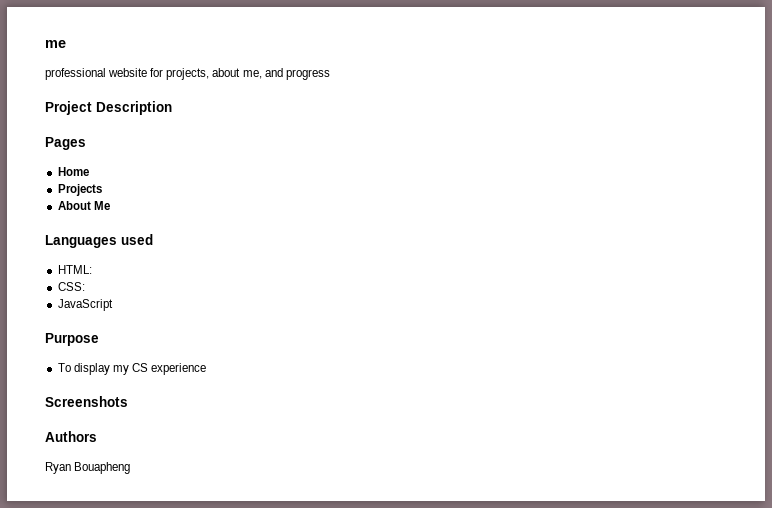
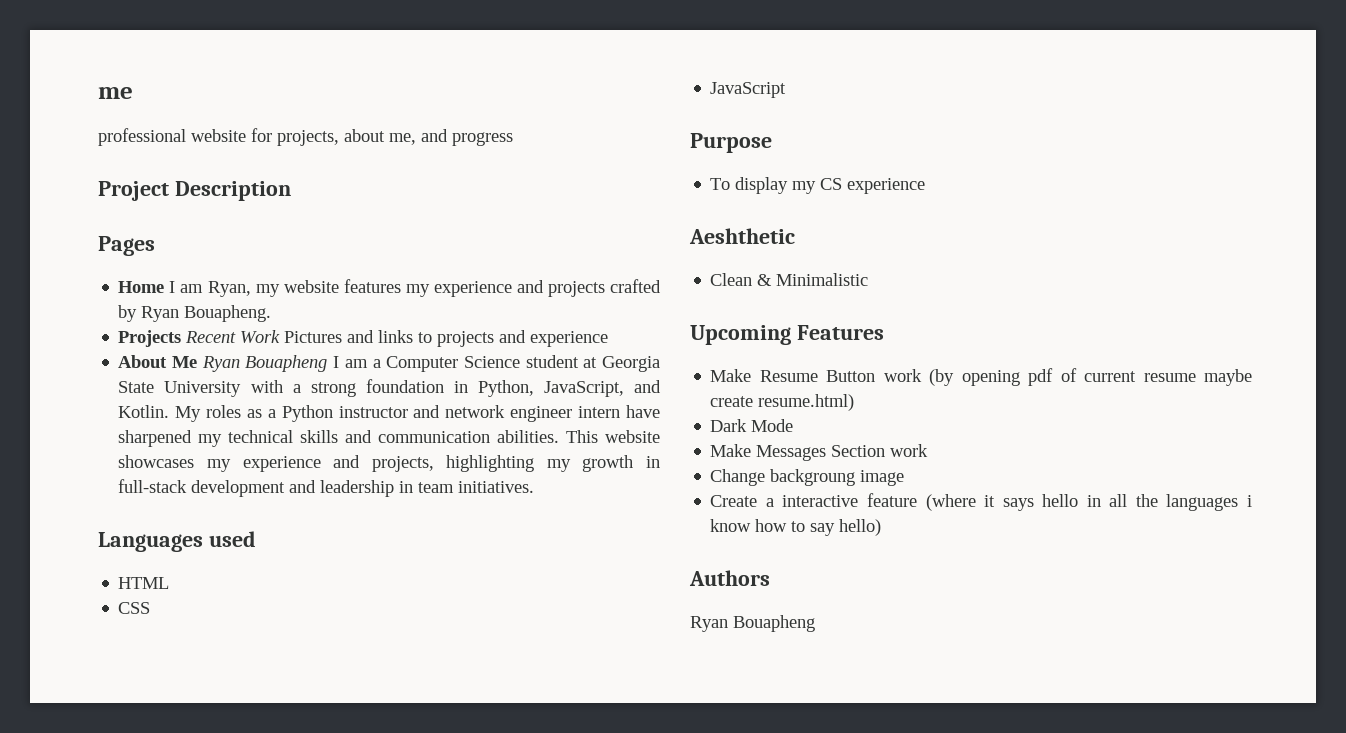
[57,184,102,196] [57,201,110,210] // Projects // About Me -> [169,279,661,297] [118,305,272,322] [118,330,609,347] [118,355,660,372] [118,379,661,397] [118,405,660,422] [118,430,660,447] [118,455,660,472] [118,479,535,497] I am Ryan, my website features my experience and projects crafted by Ryan Bouapheng. // Projects Recent Work Pictures and links to projects and experience // About Me Ryan Bouapheng I am a Computer Science student at Georgia State University with a strong foundation in Python, JavaScript, and Kotlin. My roles as a Python instructor and network engineer intern have sharpened my technical skills and communication abilities. This website showcases my experience and projects, highlighting my growth in full-stack development and leadership in team initiatives.
[57,265,92,274] [57,282,85,291] HTML: // CSS: -> [118,577,170,589] [118,602,151,614] HTML // CSS
[45,396,128,407] Screenshots -> [689,228,795,244] [710,273,869,286] [690,325,884,345] [710,368,1252,386] [710,394,855,411] [710,419,794,432] [710,444,929,461] [710,469,905,486] [710,493,1252,511] [710,519,882,536] Aeshthetic // Clean & Minimalistic // Upcoming Features // Make Resume Button work (by opening pdf of current resume maybe create resume.html) // Dark Mode // Make Messages Section work // Change backgroung image // Create a interactive feature (where it says hello in all the languages i know how to say hello)

